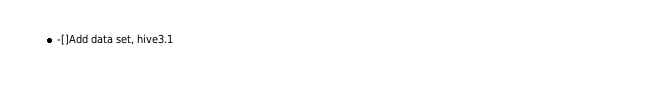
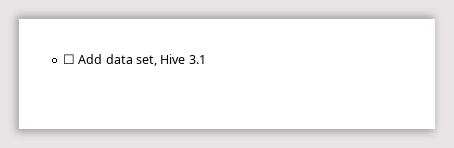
[57,34,174,45] -[]Add data set, hive3.1 -> [62,54,206,66] ☐ Add data set, Hive 3.1

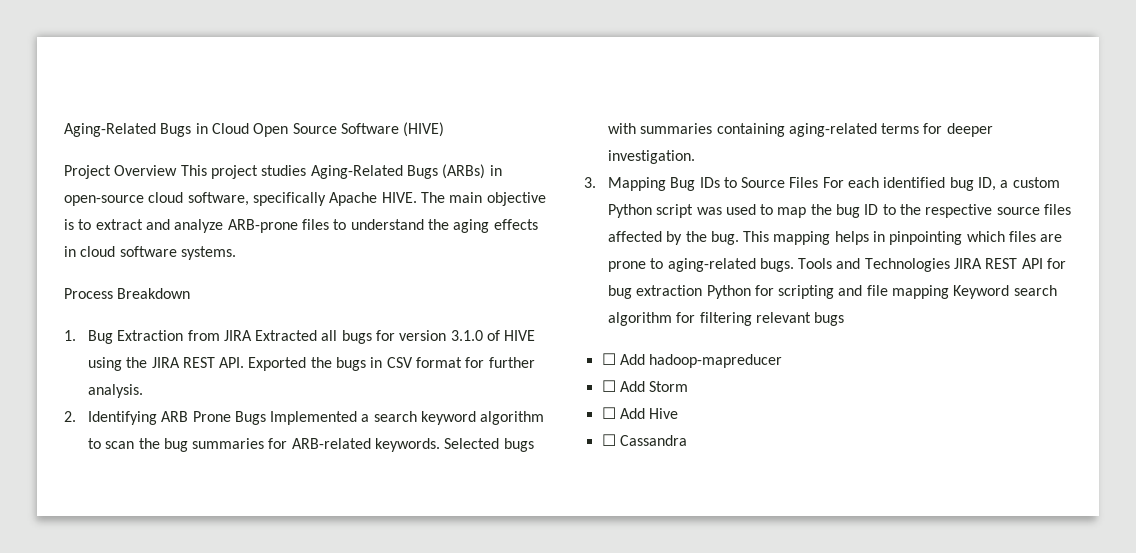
[62,54,157,66] ☐ Add data set, -> [64,122,445,137] [64,164,502,179] [64,192,546,206] [64,219,538,233] [64,246,236,260] [64,288,191,299] [64,330,536,344] [87,357,535,371] [87,384,143,398] [64,411,545,425] [87,438,534,452] [607,123,993,137] [607,150,695,164] [584,177,1060,191] [607,204,1072,218] [607,231,1063,245] [607,258,1067,272] [607,285,1057,299] [607,312,845,326] [601,353,783,368] [601,380,689,392] [601,407,645,419] Aging-Related Bugs in Cloud Open Source Software (HIVE) // Project Overview This project studies Aging-Related Bugs (ARBs) in open-source cloud software, specifically Apache HIVE. The main objective is to extract and analyze ARB-prone files to understand the aging effects in cloud software systems. // Process Breakdown // 1. Bug Extraction from JIRA Extracted all bugs for version 3.1.0 of HIVE using the JIRA REST API. Exported the bugs in CSV format for further analysis. // 2. Identifying ARB Prone Bugs Implemented a search keyword algorithm to scan the bug summaries for ARB-related keywords. Selected bugs with summaries containing aging-related terms for deeper investigation. // 3. Mapping Bug IDs to Source Files For each identified bug ID, a custom Python script was used to map the bug ID to the respective source files affected by the bug. This mapping helps in pinpointing which files are prone to aging-related bugs. Tools and Technologies JIRA REST API for bug extraction Python for scripting and file mapping Keyword search algorithm for filtering relevant bugs // ☐ Add hadoop-mapreducer // ☐ Add Storm // ☐ Add
[188,55,206,64] 3.1 -> [601,434,687,446] // ☐ Cassandra

